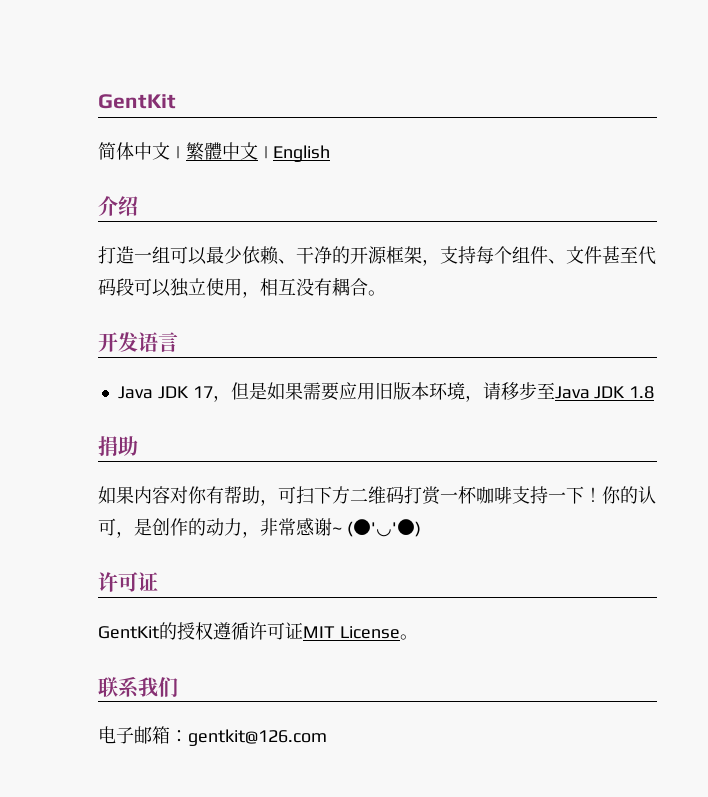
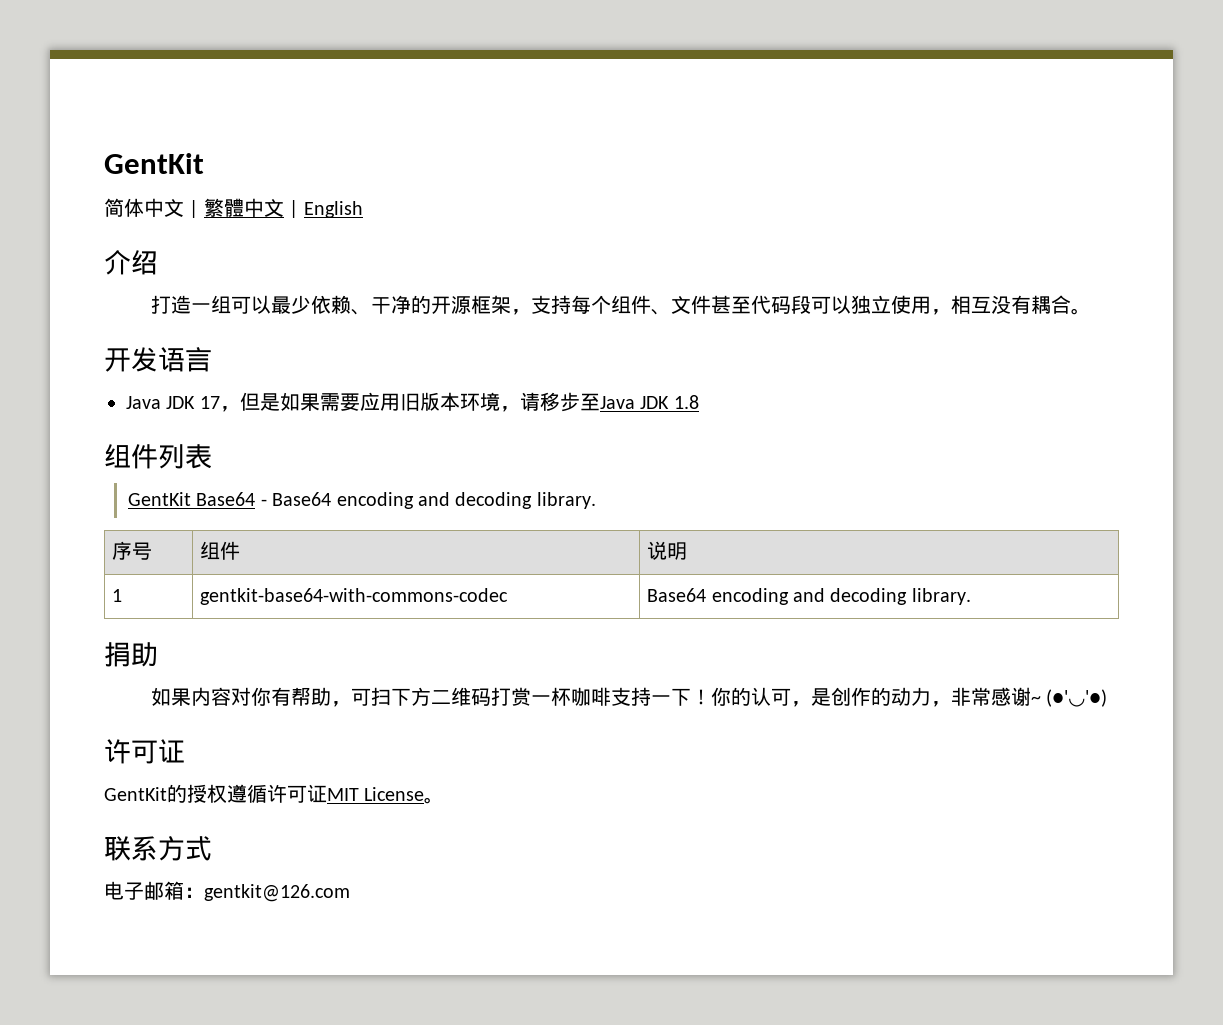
(655, 392) none -> [104,444,212,469] [127,492,596,509] [112,541,153,560] [200,541,241,560] [647,541,688,560] [112,589,123,602] [200,588,509,605] [647,588,971,605] // 组件列表 // GentKit Base64 - Base64 encoding and decoding library. // 序号 | 组件 | 说明 // 1 | gentkit-base64-with-commons-codec | Base64 encoding and decoding library.
[138,677,178,697] 我们 -> [158,836,212,861] 方式

